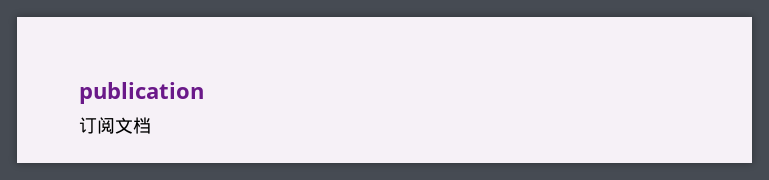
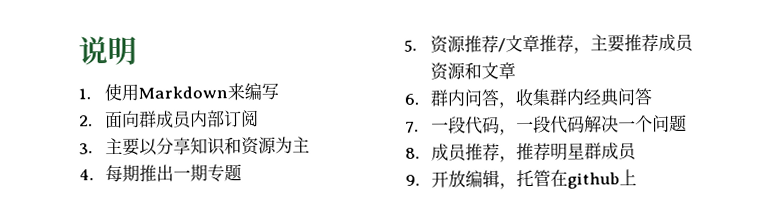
[79,82,204,104] [79,117,151,134] publication // 订阅文档 -> [78,35,137,66] [78,82,279,102] [79,109,259,129] [79,136,310,156] [79,164,242,183] [404,33,695,54] [429,62,516,81] [404,88,652,109] [405,114,687,136] [405,142,638,163] [405,169,637,190] 说明 // 1.使用Markdown来编写 // 2.面向群成员内部订阅 // 3.主要以分享知识和资源为主 // 4.每期推出一期专题 // 5.资源推荐/文章推荐，主要推荐成员资源和文章 // 6.群内问答，收集群内经典问答 // 7.一段代码，一段代码解决一个问题 // 8.成员推荐，推荐明星群成员 // 9.开放编辑，托管在github上

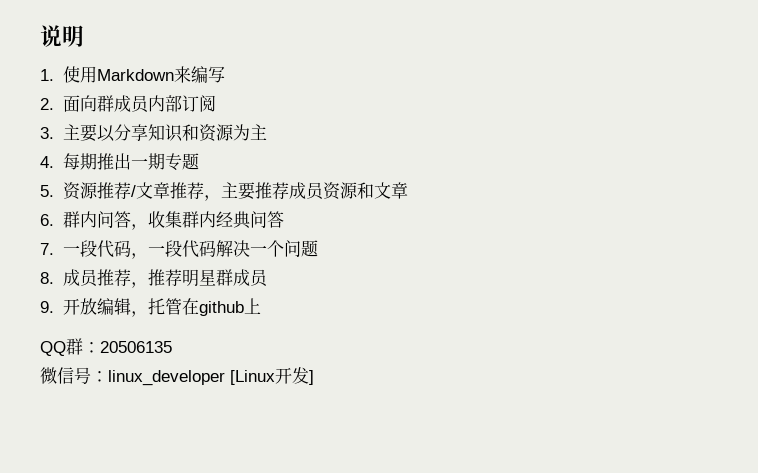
(637, 177) none -> [40,338,172,356] [40,367,314,386] // QQ群：20506135 // 微信号：linux_developer [Linux开发]

